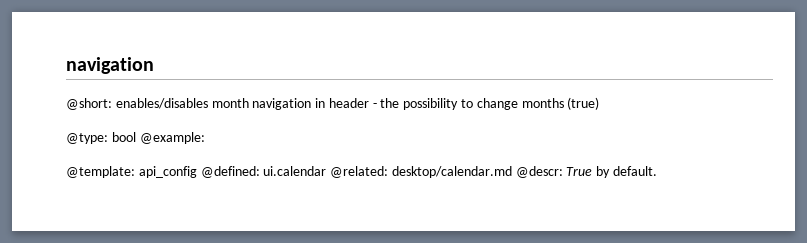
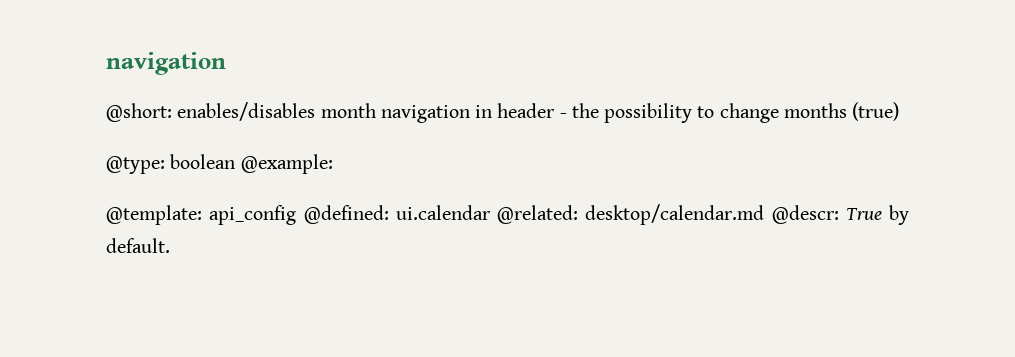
[111,132,136,142] bool -> [170,154,236,169] boolean

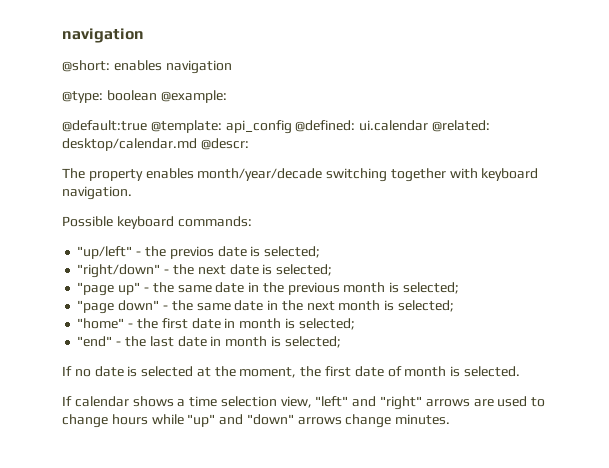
[177,102,900,123] enables/disables month navigation in header - the possibility to change months (true) -> [113,60,232,74] enables navigation
(333, 164) none -> [62,120,147,132] @default:true
[845,205,909,225] [106,238,170,253] True by default. -> [62,168,539,182] [62,186,132,200] [62,216,252,229] [77,246,321,259] [77,264,333,278] [77,282,459,296] [77,300,454,314] [77,318,355,330] [77,336,341,348] [62,366,520,378] [62,396,546,410] [62,414,451,428] // The property enables month/year/decade switching together with keyboard navigation. // Possible keyboard commands: // "up/left" - the previos date is selected; // "right/down" - the next date is selected; // "page up" - the same date in the previous month is selected; // "page down" - the same date in the next month is selected; // "home" - the first date in month is selected; // "end" - the last date in month is selected; // If no date is selected at the moment, the first date of month is selected. // If calendar shows a time selection view, "left" and "right" arrows are used to change hours while "up" and "down" arrows change minutes.

